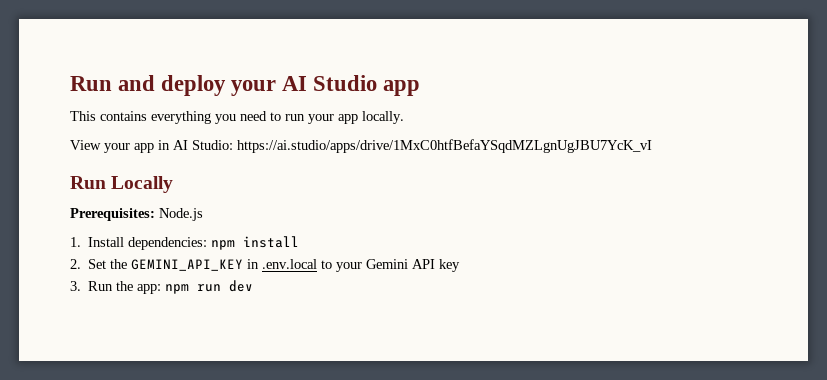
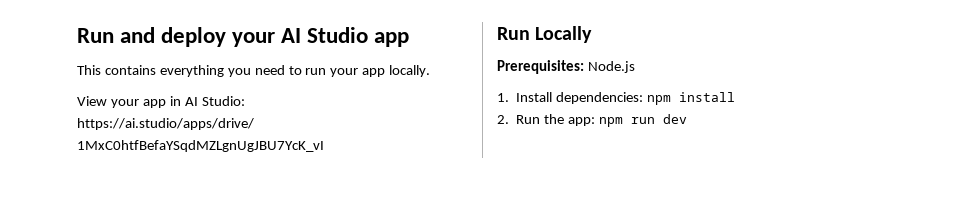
[88,259,461,272] [70,281,81,291] Set the GEMINI_API_KEY in .env.local to your Gemini API key // 3. -> (509, 119) none

